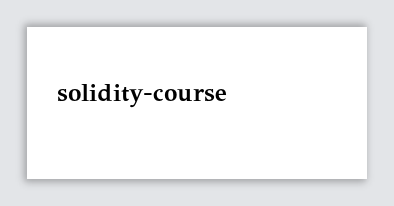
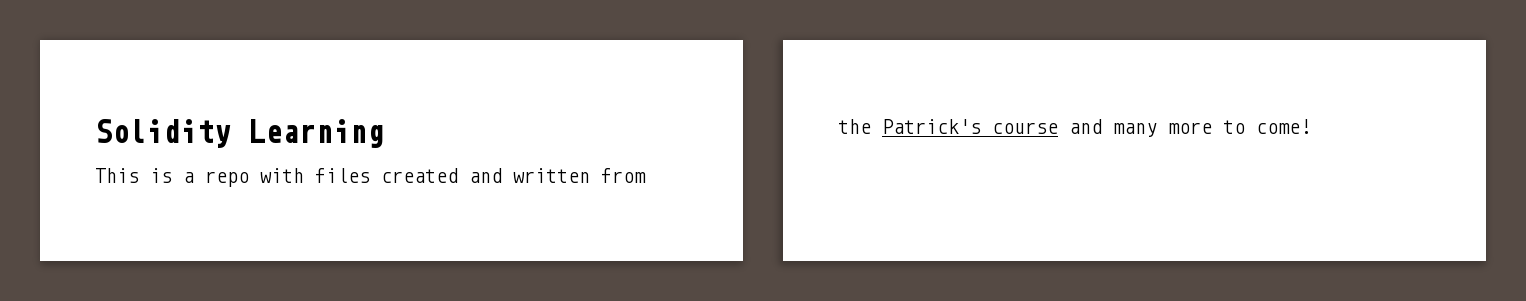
[57,84,227,108] solidity-course -> [95,119,384,148] [95,168,646,187] [838,119,1311,137] Solidity Learning // This is a repo with files created and written from the Patrick's course and many more to come!

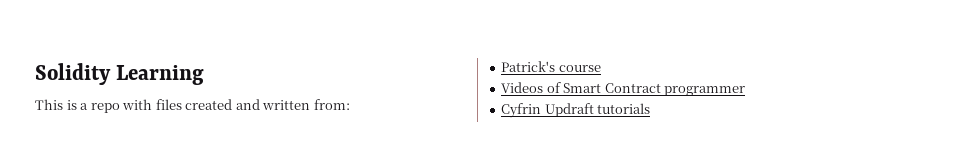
[601,168,646,183] [838,119,871,134] from the -> [313,99,350,110] from: //
[1069,119,1311,137] and many more to come! -> [501,82,746,96] [501,103,651,118] // Videos of Smart Contract programmer // Cyfrin Updraft tutorials

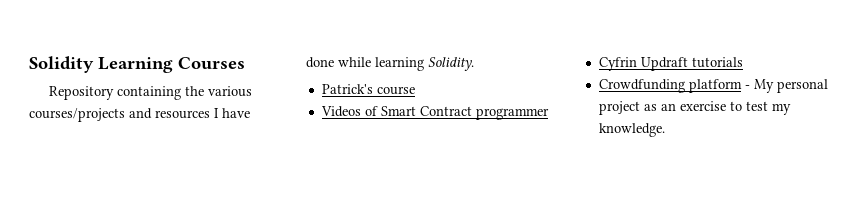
[35,99,350,113] // This is a repo with files created and written from: -> [178,57,245,70] [48,86,252,100] [29,108,250,122] [306,57,474,71] Courses // Repository containing the various courses/projects and resources I have done while learning Solidity.
(651, 108) none -> [598,79,828,93] [598,101,791,115] [598,123,665,137] // Crowdfunding platform - My personal project as an exercise to test my knowledge.

